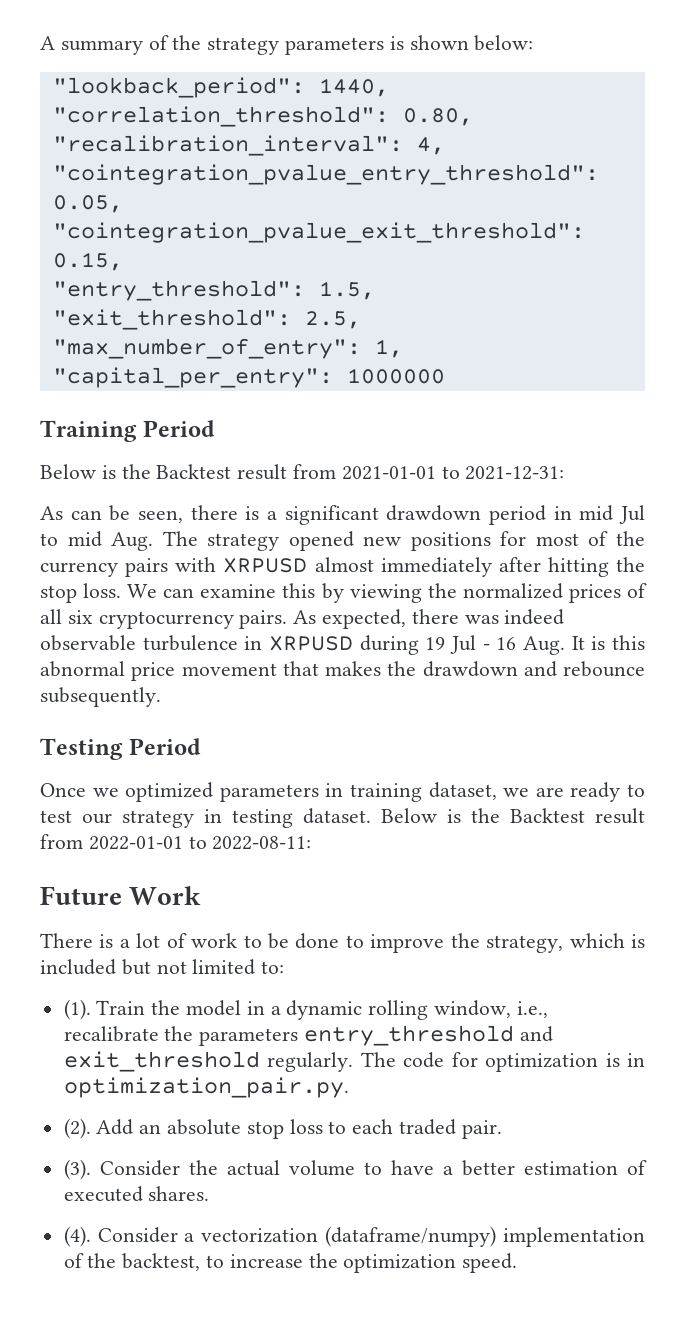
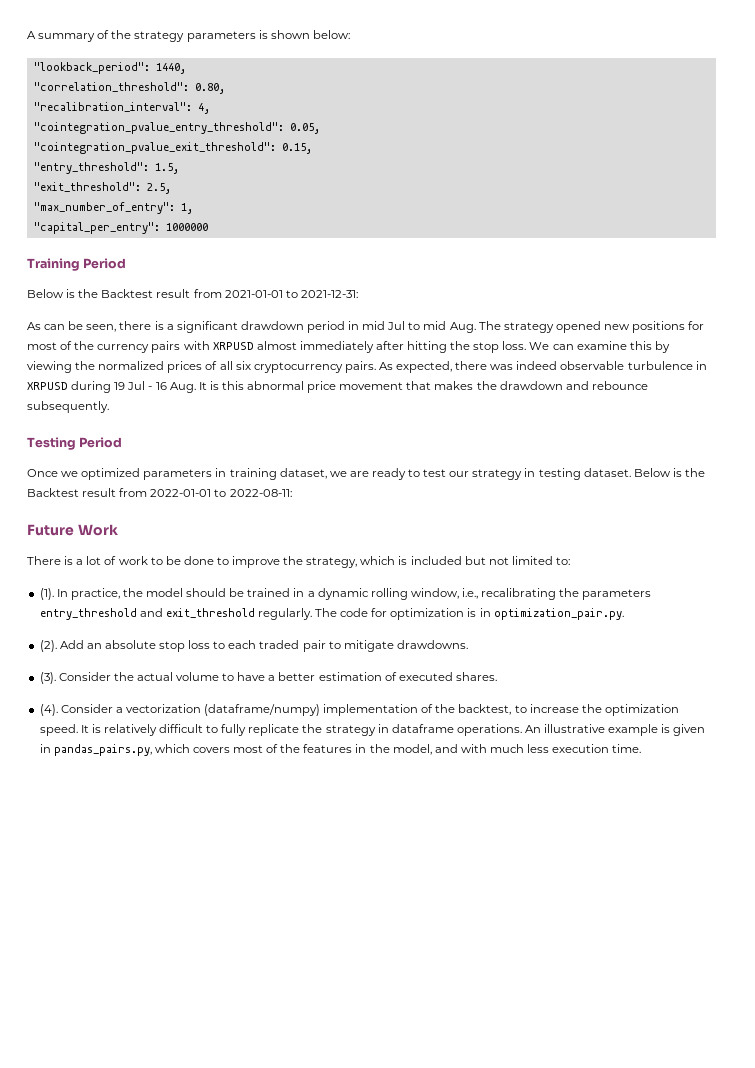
[96,1000,242,1016] Train the model -> [56,588,291,600] In practice, the model should be trained
[63,1026,159,1042] recalibrate -> [481,588,557,600] recalibrating
[461,1120,502,1139] pair. -> [302,640,468,652] pair to mitigate drawdowns.
(518, 1263) none -> [80,724,706,736] [39,744,642,756] It is relatively difficult to fully replicate the strategy in dataframe operations. An illustrative example is given in pandas_pairs.py, which covers most of the features in the model, and with much less execution time.

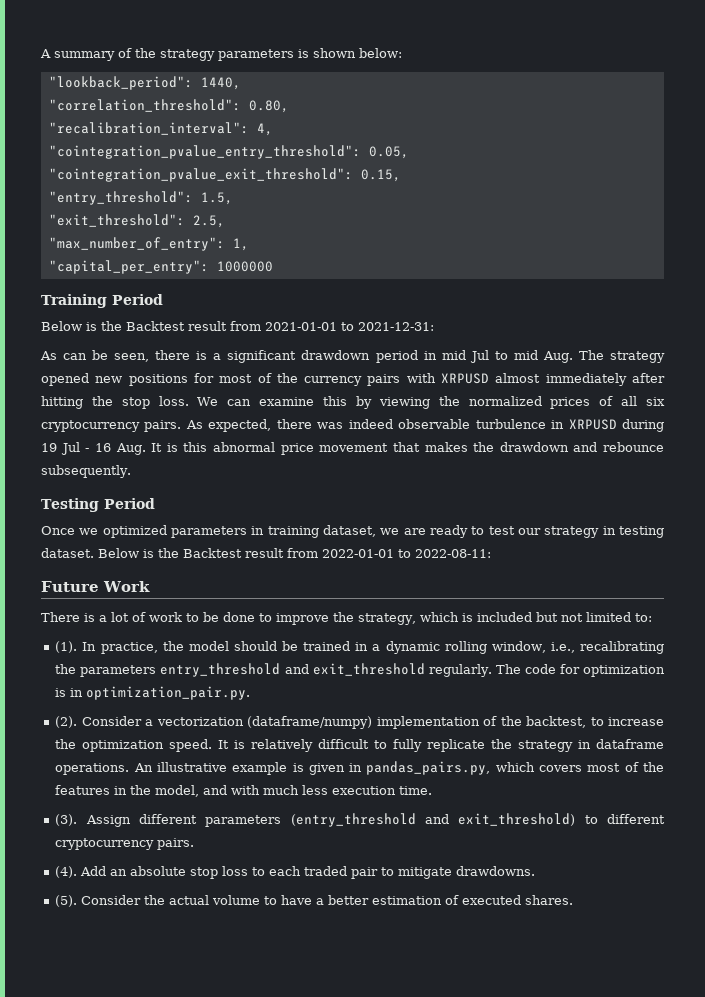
[59,640,468,652] [39,672,497,684] [39,704,58,716] Add an absolute stop loss to each traded pair to mitigate drawdowns. // (3). Consider the actual volume to have a better estimation of executed shares. // (4). -> (78, 722) none
(642, 748) none -> [55,813,665,827] [55,838,195,850] [55,866,536,879] [55,895,574,907] // (3). Assign different parameters (entry_threshold and exit_threshold) to different cryptocurrency pairs. // (4). Add an absolute stop loss to each traded pair to mitigate drawdowns. // (5). Consider the actual volume to have a better estimation of executed shares.

